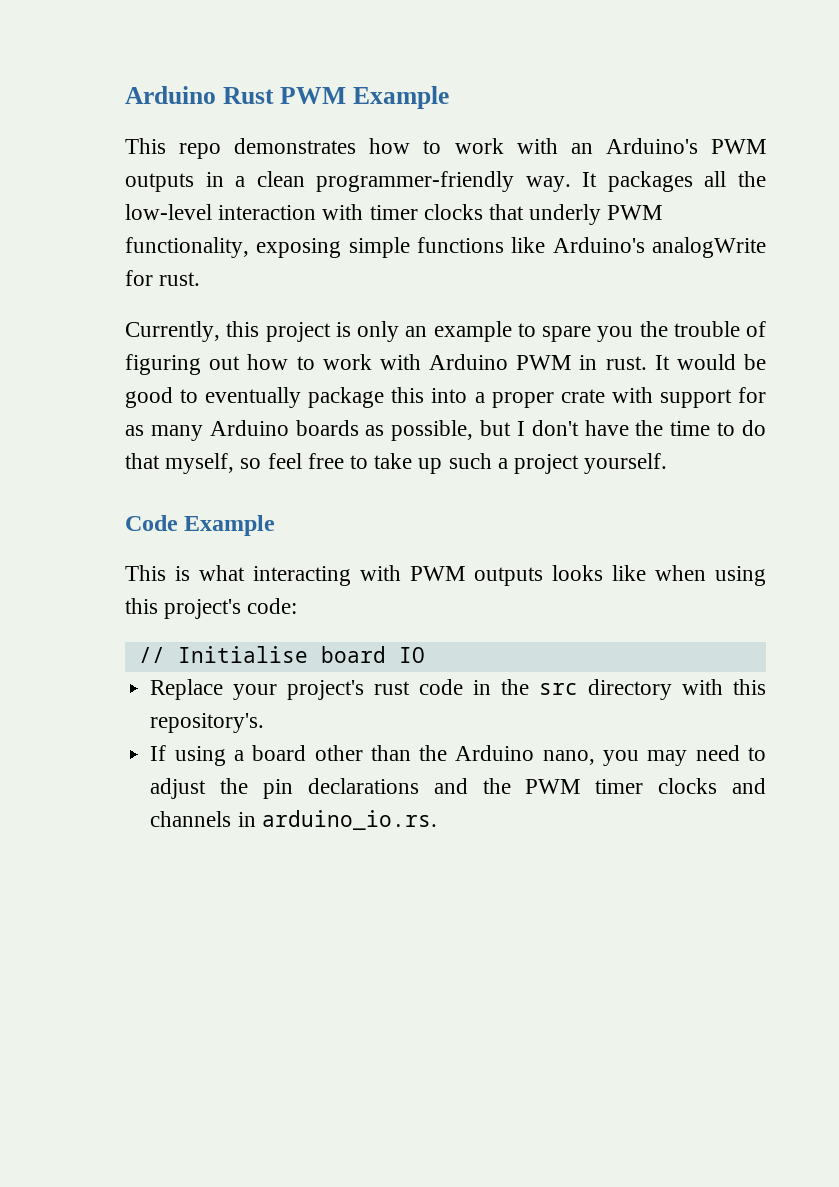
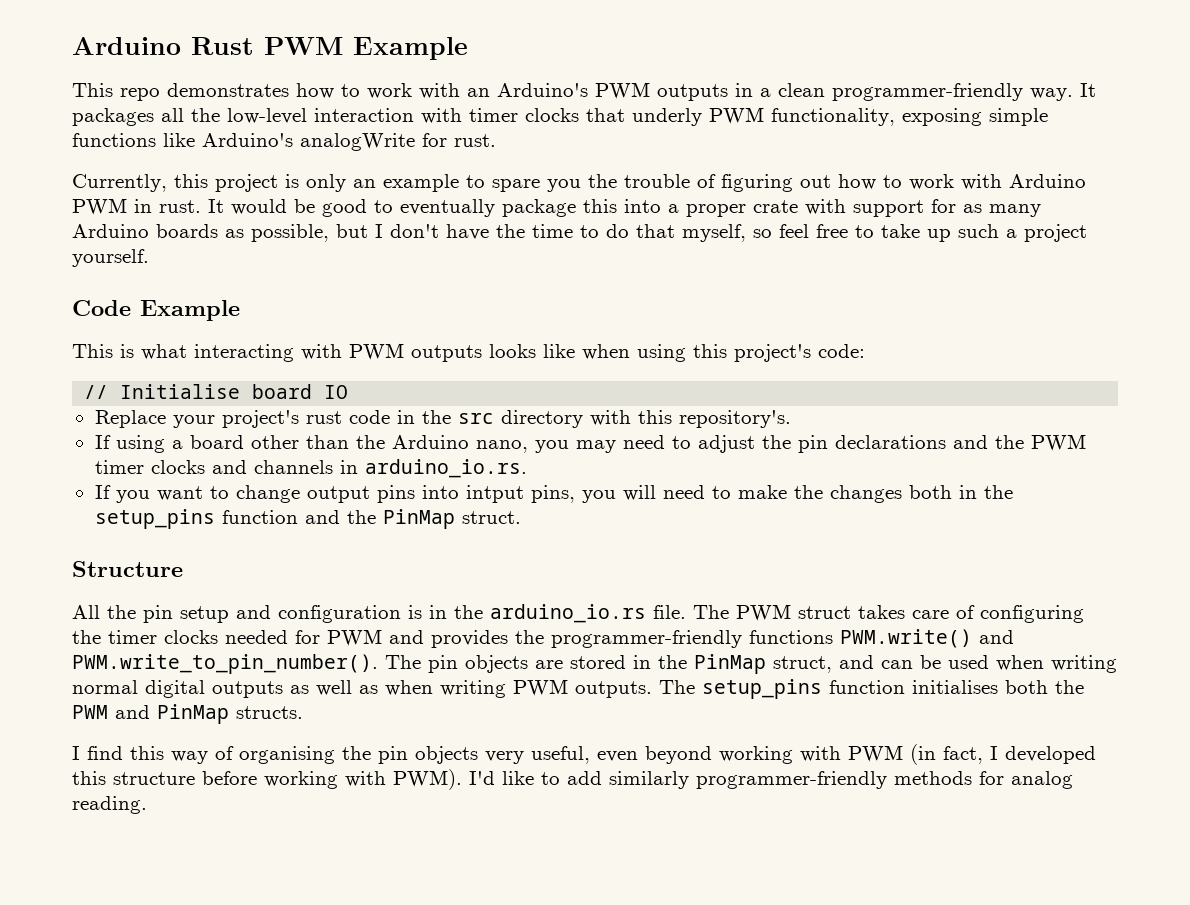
(437, 820) none -> [94,485,1013,503] [94,509,521,529] [72,561,183,577] [72,604,1084,623] [72,629,1014,648] [72,654,1117,674] [72,679,1084,699] [72,704,303,724] [72,744,1096,765] [72,769,1073,790] [72,796,147,814] // If you want to change output pins into intput pins, you will need to make the changes both in the setup_pins function and the PinMap struct. // Structure // All the pin setup and configuration is in the arduino_io.rs file. The PWM struct takes care of configuring the timer clocks needed for PWM and provides the programmer-friendly functions PWM.write() and PWM.write_to_pin_number(). The pin objects are stored in the PinMap struct, and can be used when writing normal digital outputs as well as when writing PWM outputs. The setup_pins function initialises both the PWM and PinMap structs. // I find this way of organising the pin objects very useful, even beyond working with PWM (in fact, I developed this structure before working with PWM). I'd like to add similarly programmer-friendly methods for analog reading.

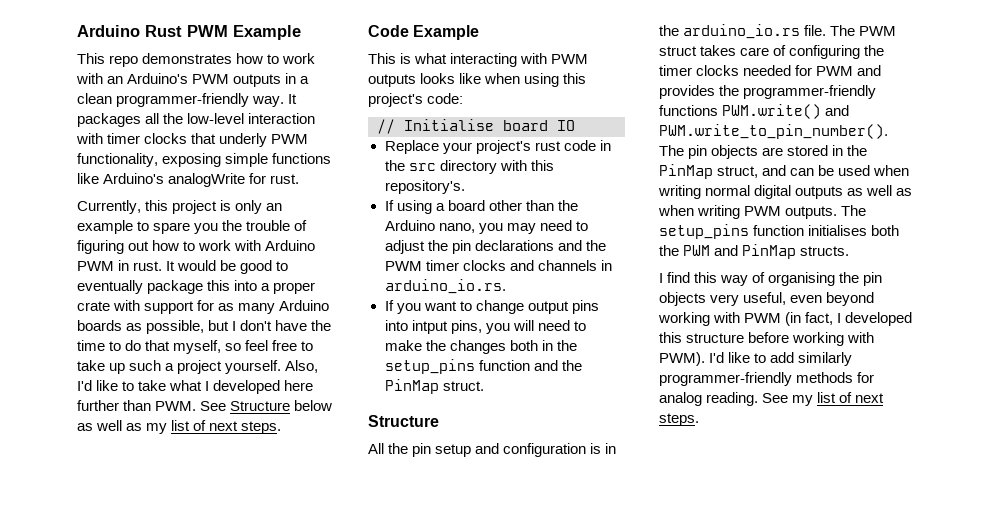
(149, 258) none -> [285,360,319,373] [77,380,314,394] [77,400,333,411] [77,420,282,434] Also, I'd like to take what I developed here further than PWM. See Structure below as well as my list of next steps.
(147, 805) none -> [762,392,885,406] [659,413,699,426] See my list of next steps.

